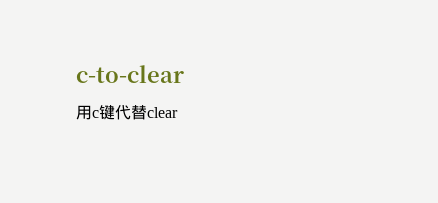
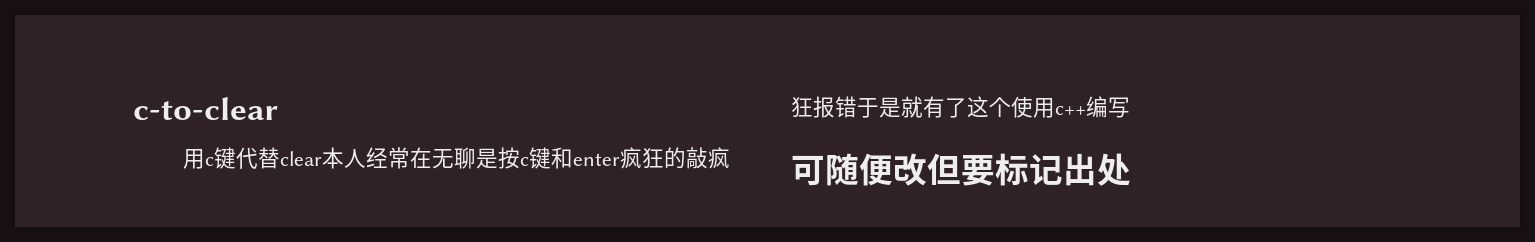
(178, 112) none -> [321,147,730,169] [791,96,1130,118] [791,153,1131,186] 本人经常在无聊是按c键和enter疯狂的敲疯狂报错于是就有了这个使用c++编写 // 可随便改但要标记出处

